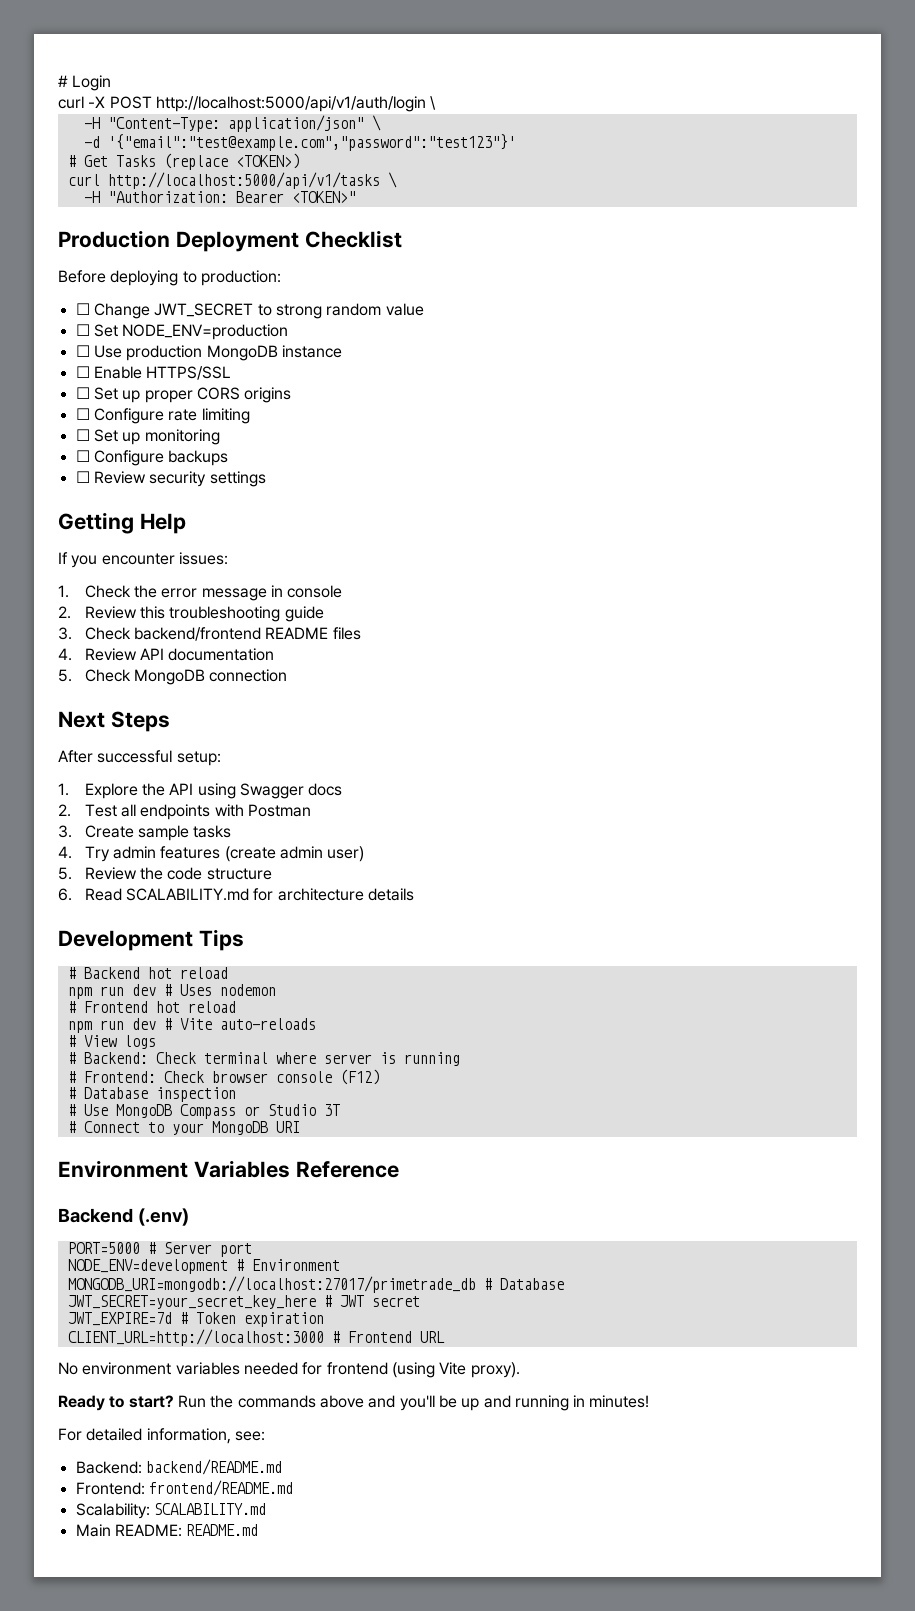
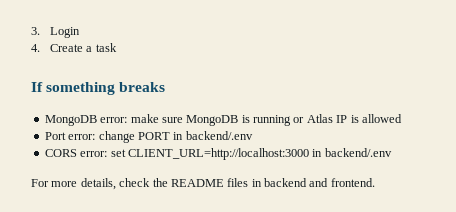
[58,75,68,87] # -> [31,27,40,35] 3.
[58,96,437,112] [83,115,381,132] [83,134,516,151] [67,153,300,170] [67,172,397,189] [83,191,356,203] [58,230,402,252] [58,270,281,286] [75,303,424,319] [75,324,289,340] [75,345,342,361] [75,366,232,380] [75,387,292,403] [75,408,250,424] [75,429,220,445] [75,450,229,466] [75,471,266,487] [58,512,186,534] [58,552,228,568] [58,585,343,601] [58,606,324,622] [58,627,361,641] [58,648,275,661] [58,669,288,685] [58,711,170,732] [58,750,221,766] [58,783,343,799] [58,804,311,820] [58,825,232,841] [58,846,365,862] [58,867,272,880] [58,888,414,901] [58,929,244,951] [67,967,228,979] [67,984,276,999] [67,1001,236,1013] [67,1018,316,1033] [67,1035,156,1049] [67,1052,460,1066] [67,1069,380,1085] [67,1087,236,1102] [67,1104,340,1119] [67,1121,300,1135] [58,1160,399,1178] [58,1208,189,1226] [67,1242,252,1257] [67,1259,340,1274] [67,1276,564,1293] [67,1295,420,1309] [67,1312,324,1327] [67,1329,445,1346] [58,1362,520,1378] [58,1395,650,1411] [58,1428,265,1444] [75,1459,282,1475] [75,1480,293,1496] [75,1503,266,1519] [75,1524,259,1537] curl -X POST http://localhost:5000/api/v1/auth/login \ // -H "Content-Type: application/json" \ // -d '{"email":"test@example.com","password":"test123"}' // # Get Tasks (replace <TOKEN>) // curl http://localhost:5000/api/v1/tasks \ // -H "Authorization: Bearer <TOKEN>" // Production Deployment Checklist // Before deploying to production: // ☐ Change JWT_SECRET to strong random value // ☐ Set NODE_ENV=production // ☐ Use production MongoDB instance // ☐ Enable HTTPS/SSL // ☐ Set up proper CORS origins // ☐ Configure rate limiting // ☐ Set up monitoring // ☐ Configure backups // ☐ Review security settings // Getting Help // If you encounter issues: // 1. Check the error message in console // 2. Review this troubleshooting guide // 3. Check backend/frontend README files // 4. Review API documentation // 5. Check MongoDB connection // Next Steps // After successful setup: // 1. Explore the API using Swagger docs // 2. Test all endpoints with Postman // 3. Create sample tasks // 4. Try admin features (create admin user) // 5. Review the code structure // 6. Read SCALABILITY.md for architecture details // Development Tips // # Backend hot reload // npm run dev # Uses nodemon // # Frontend hot reload // npm run dev # Vite auto-reloads // # View logs // # Backend: Check terminal where server is running // # Frontend: Check browser console (F12) // # Database inspection // # Use MongoDB Compass or Studio 3T // # Connect to your MongoDB URI // Environment Variables Reference // Backend (.env) // PORT=5000 # Server port // NODE_ENV=development # Environment // MONGODB_URI=mongodb://localhost:27017/primetrade_db # Database // JWT_SECRET=your_secret_key_here # JWT secret // JWT_EXPIRE=7d # Token expiration // CLIENT_URL=http://localhost:3000 # Frontend URL // No environment variables needed for frontend (using Vite proxy). // Ready to start? Run the commands above and you'll be up and running in minutes! // For detailed information, see: // Backend: backend/README.md // Frontend: frontend/README.md // Scalability: SCALABILITY.md // Main README: README.md -> [31,43,117,52] [31,82,166,95] [44,114,402,126] [44,131,253,143] [44,148,392,160] [31,178,375,190] 4. Create a task // If something breaks // MongoDB error: make sure MongoDB is running or Atlas IP is allowed // Port error: change PORT in backend/.env // CORS error: set CLIENT_URL=http://localhost:3000 in backend/.env // For more details, check the README files in backend and frontend.

